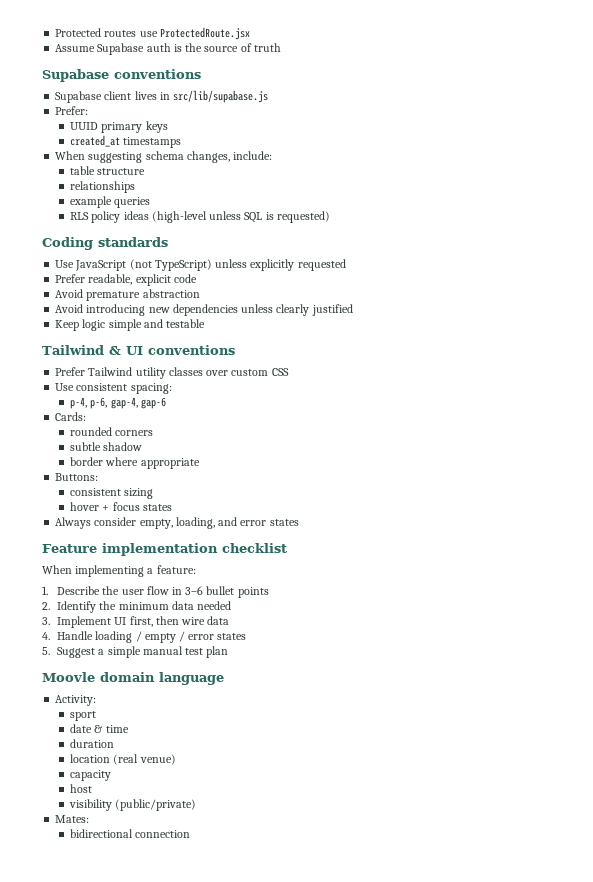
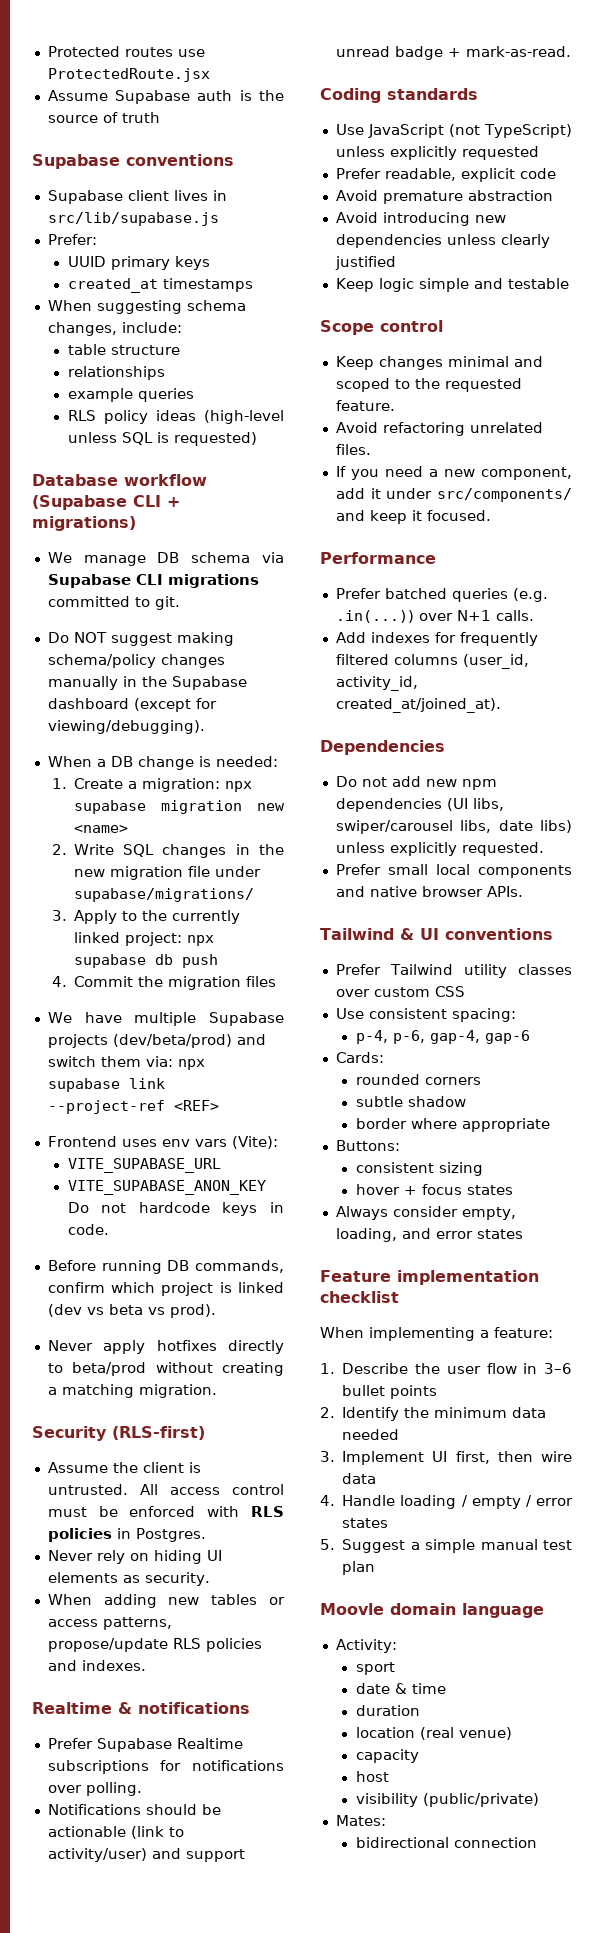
(330, 217) none -> [32,474,207,486] [32,495,180,510] [32,516,136,531] [47,552,284,566] [47,574,259,588] [47,596,180,610] [47,632,234,646] [47,654,225,668] [47,676,247,690] [47,698,217,712] [47,720,205,734] [47,756,278,770] [51,778,252,792] [73,800,285,814] [73,825,128,833] [51,844,284,858] [73,866,261,880] [73,888,254,902] [51,910,240,924] [73,932,214,946] [73,954,218,968] [51,976,276,990] [47,1012,284,1026] [47,1034,266,1048] [47,1056,205,1070] [47,1078,165,1092] [47,1100,219,1114] [47,1136,278,1149] [67,1158,221,1173] [67,1180,266,1195] [67,1202,284,1216] [67,1224,109,1235] [47,1260,284,1274] [47,1282,284,1296] [47,1304,216,1318] [47,1340,284,1354] [47,1362,284,1376] [47,1384,217,1398] [32,1426,205,1441] [47,1462,201,1473] [47,1484,284,1495] [47,1506,284,1517] [47,1528,206,1542] [47,1550,222,1564] [47,1572,210,1586] [47,1594,285,1608] [47,1617,172,1630] [47,1638,262,1652] [47,1660,146,1671] [32,1702,250,1714] [47,1738,243,1752] [47,1760,284,1774] [47,1782,142,1796] [47,1804,221,1815] [47,1826,184,1839] [47,1848,245,1862] [335,46,571,60] // Database workflow (Supabase CLI + migrations) // We manage DB schema via Supabase CLI migrations committed to git. // Do NOT suggest making schema/policy changes manually in the Supabase dashboard (except for viewing/debugging). // When a DB change is needed: // 1. Create a migration: npx supabase migration new <name> // 2. Write SQL changes in the new migration file under supabase/migrations/ // 3. Apply to the currently linked project: npx supabase db push // 4. Commit the migration files // We have multiple Supabase projects (dev/beta/prod) and switch them via: npx supabase link --project-ref <REF> // Frontend uses env vars (Vite): // VITE_SUPABASE_URL // VITE_SUPABASE_ANON_KEY Do not hardcode keys in code. // Before running DB commands, confirm which project is linked (dev vs beta vs prod). // Never apply hotfixes directly to beta/prod without creating a matching migration. // Security (RLS-first) // Assume the client is untrusted. All access control must be enforced with RLS policies in Postgres. // Never rely on hiding UI elements as security. // When adding new tables or access patterns, propose/update RLS policies and indexes. // Realtime & notifications // Prefer Supabase Realtime subscriptions for notifications over polling. // Notifications should be actionable (link to activity/user) and support unread badge + mark-as-read.
(206, 323) none -> [320,320,443,335] [335,356,543,370] [335,378,522,392] [335,400,395,411] [335,422,543,436] [335,444,371,455] [335,466,572,480] [335,488,572,502] [335,510,491,524] [320,552,436,564] [335,588,548,602] [335,610,534,623] [335,632,538,646] [335,654,529,669] [335,676,418,691] [335,698,501,713] [320,740,445,755] [335,776,497,790] [335,798,504,812] [335,820,572,834] [335,842,544,856] [335,864,572,878] [335,886,523,897] // Scope control // Keep changes minimal and scoped to the requested feature. // Avoid refactoring unrelated files. // If you need a new component, add it under src/components/ and keep it focused. // Performance // Prefer batched queries (e.g. .in(...)) over N+1 calls. // Add indexes for frequently filtered columns (user_id, activity_id, created_at/joined_at). // Dependencies // Do not add new npm dependencies (UI libs, swiper/carousel libs, date libs) unless explicitly requested. // Prefer small local components and native browser APIs.

